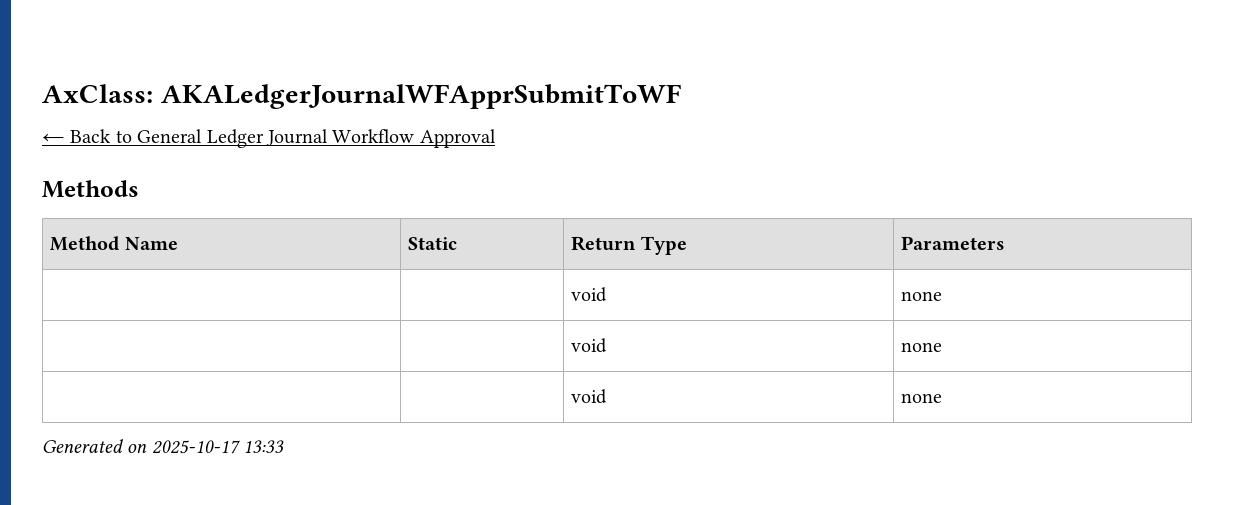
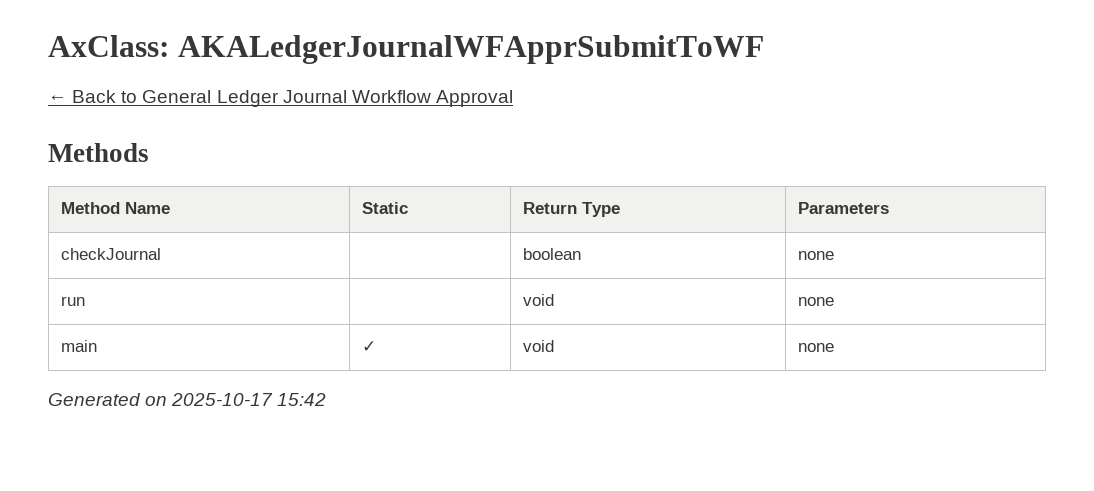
[571,287,608,302] [901,291,943,301] [571,338,608,353] [901,342,943,352] | | void | none // | | void | none // | -> [61,248,162,260] [523,248,582,260] [798,251,835,260] [61,296,86,306] [523,294,555,306] [798,297,835,306] [61,340,98,352] [362,341,377,352] checkJournal | | boolean | none // run | | void | none // main | ✓
[243,440,285,453] 13:33 -> [277,393,327,406] 15:42

